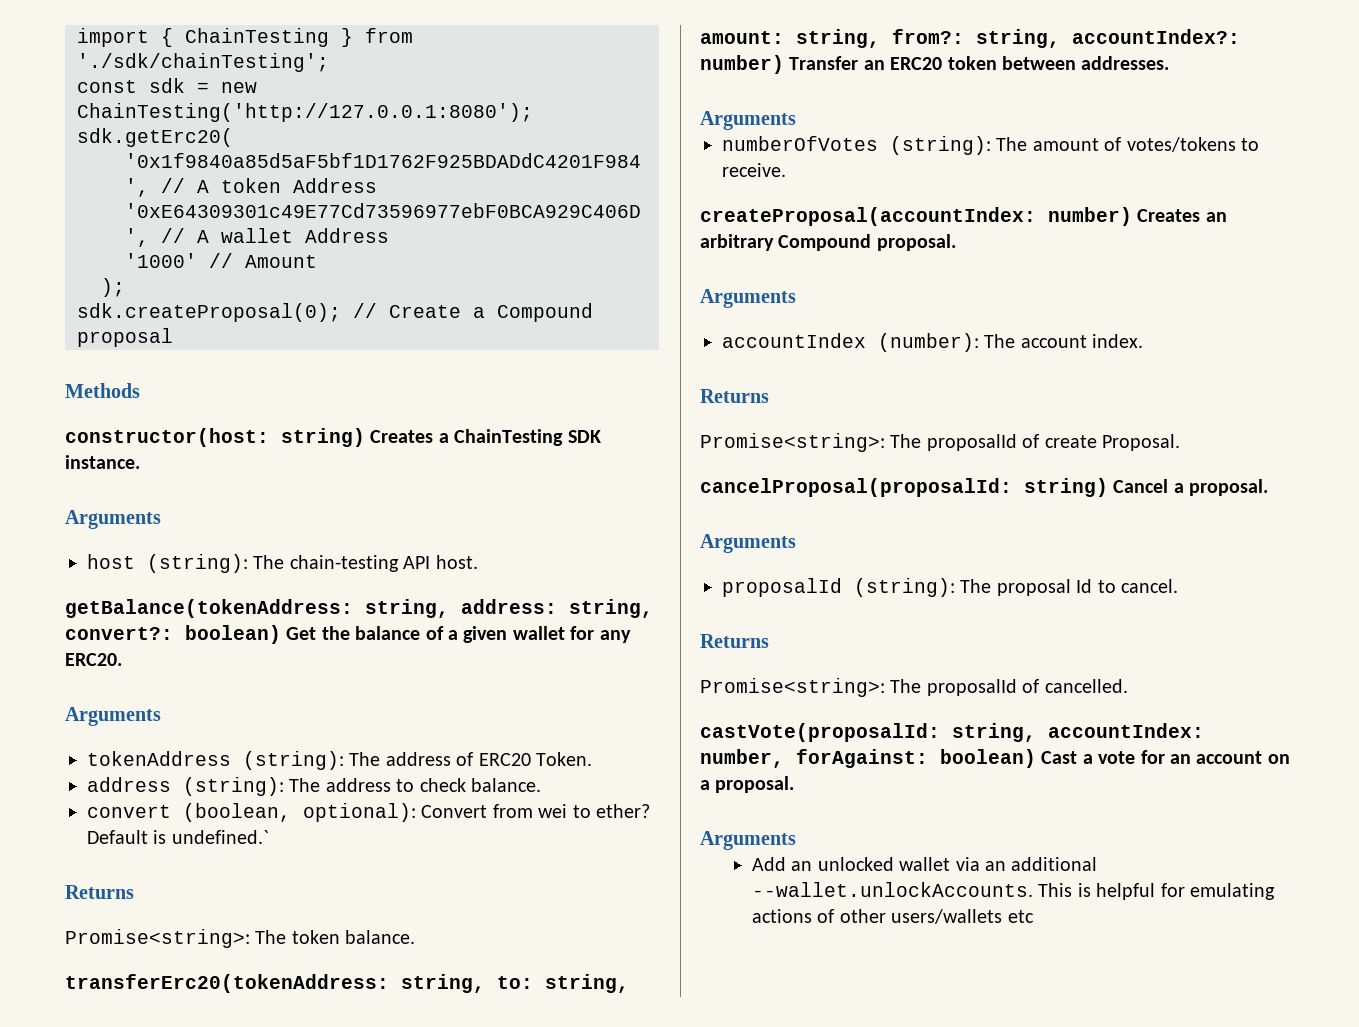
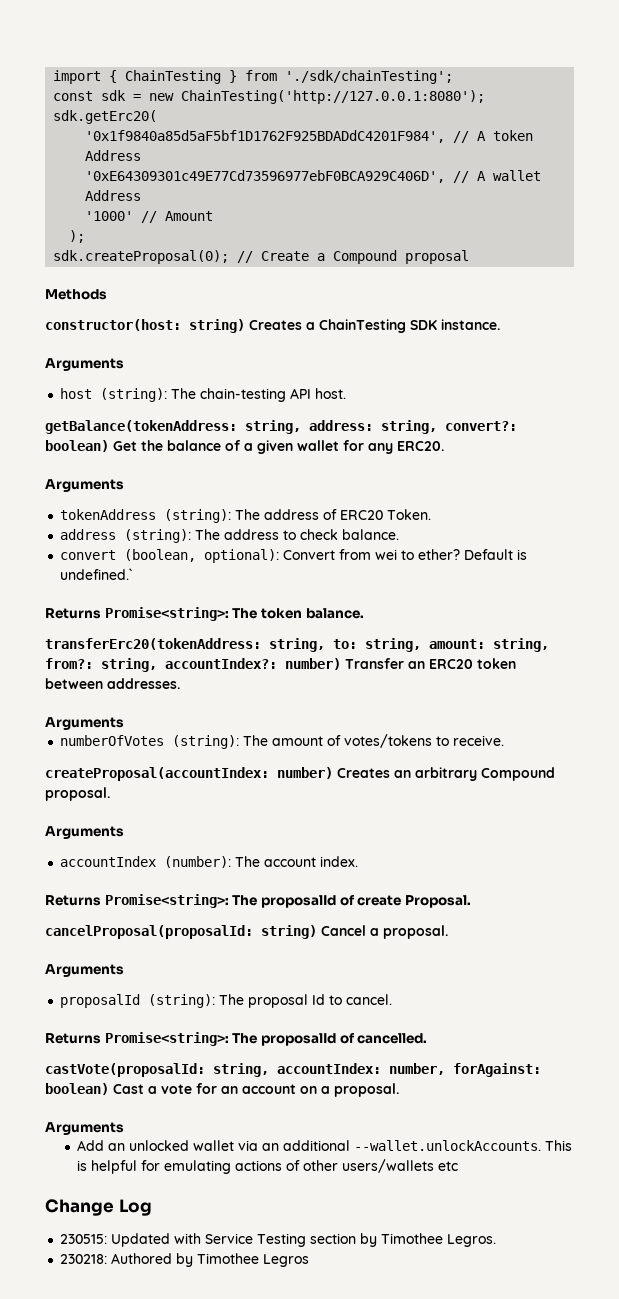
(134, 892) // -> (101, 613) none
(769, 396) // -> (101, 900) none
(769, 641) // -> (101, 1038) none
(1034, 916) none -> [45,1199,152,1216] [60,1233,497,1247] [60,1253,310,1267] // Change Log // 230515: Updated with Service Testing section by Timothee Legros. // 230218: Authored by Timothee Legros

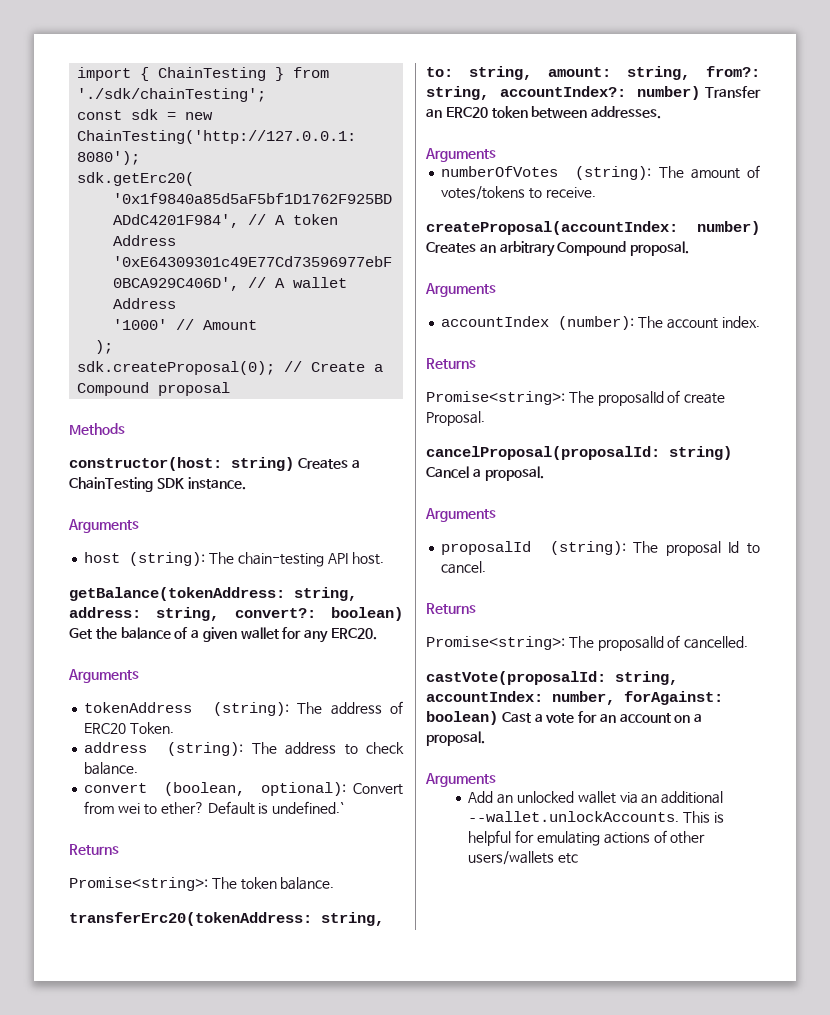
(101, 613) none -> (119, 849) //
(101, 900) none -> (476, 363) //
(101, 1038) none -> (476, 608) //
[45,1199,152,1216] [60,1233,497,1247] [60,1253,310,1267] // Change Log // 230515: Updated with Service Testing section by Timothee Legros. // 230218: Authored by Timothee Legros -> (579, 858) none

